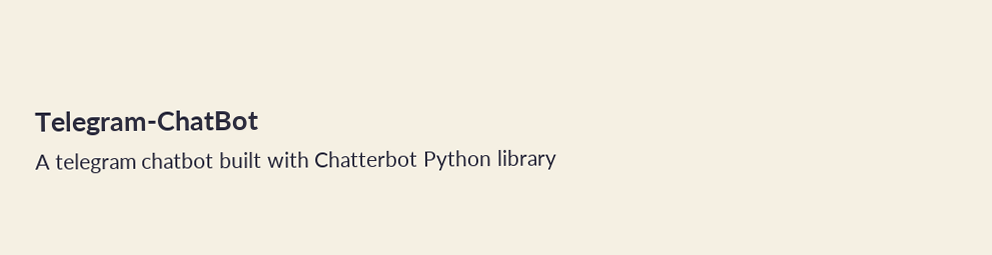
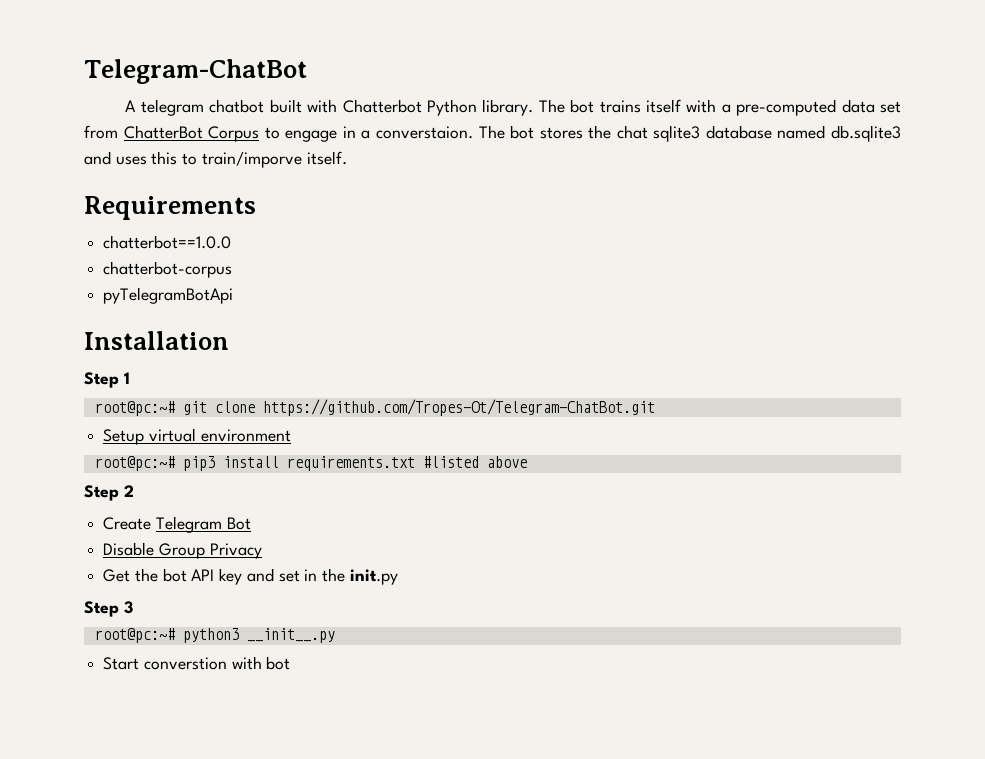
[496,149,557,170] library -> [482,99,902,116] [84,125,901,142] [84,151,347,168] [84,196,256,220] [103,235,232,249] [103,261,233,278] [103,287,234,304] [84,331,229,350] [84,372,130,388] [94,399,655,416] [103,428,291,445] [94,456,527,471] [84,485,134,501] [103,516,251,533] [103,542,262,559] [103,568,398,585] [84,601,133,617] [94,628,335,643] [103,656,291,670] library. The bot trains itself with a pre-computed data set from ChatterBot Corpus to engage in a converstaion. The bot stores the chat sqlite3 database named db.sqlite3 and uses this to train/imporve itself. // Requirements // chatterbot==1.0.0 // chatterbot-corpus // pyTelegramBotApi // Installation // Step 1 // root@pc:~# git clone https://github.com/Tropes-Ot/Telegram-ChatBot.git // Setup virtual environment // root@pc:~# pip3 install requirements.txt #listed above // Step 2 // Create Telegram Bot // Disable Group Privacy // Get the bot API key and set in the init.py // Step 3 // root@pc:~# python3 __init__.py // Start converstion with bot

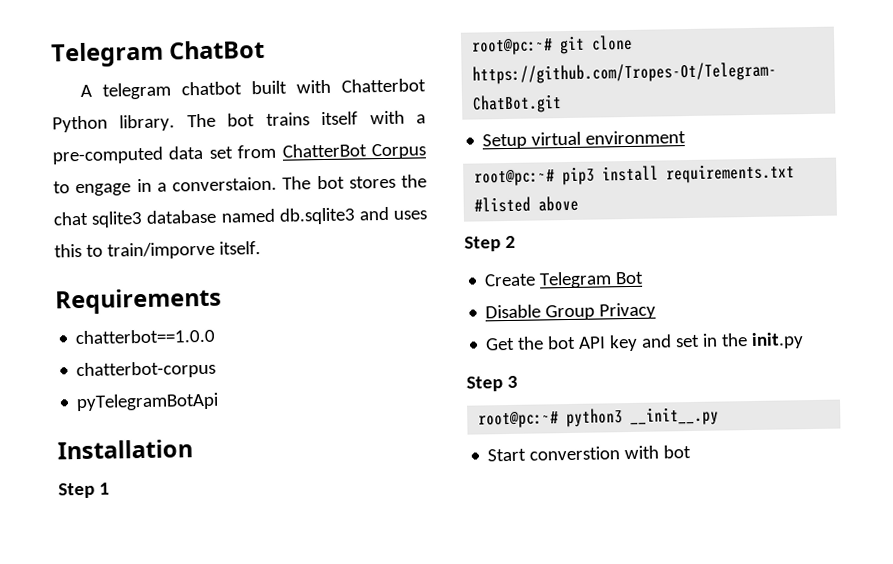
[84,59,307,84] Telegram-ChatBot -> [51,39,266,68] Telegram ChatBot

